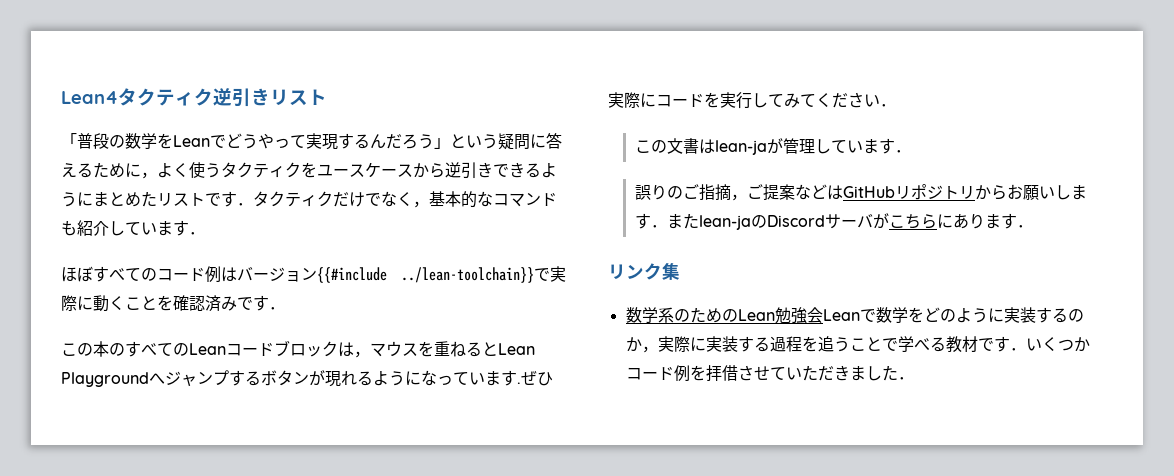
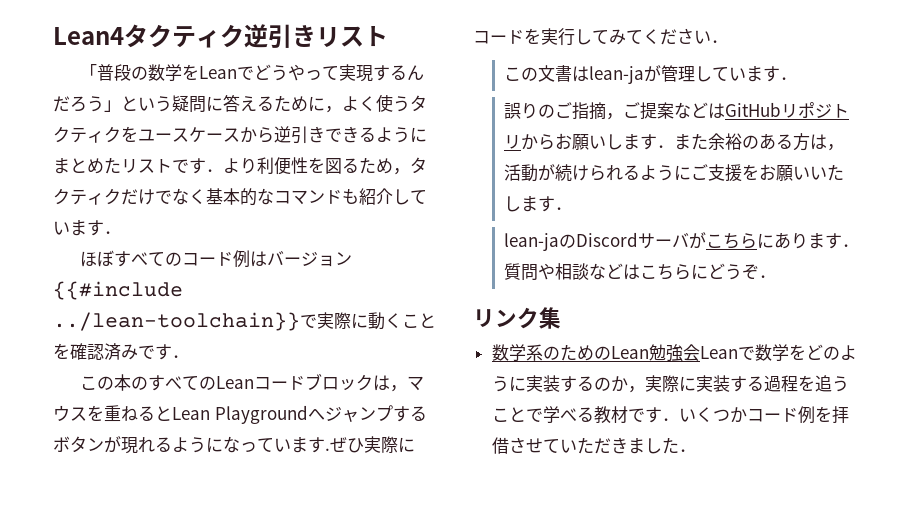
(253, 204) none -> [223,157,410,175] より利便性を図るため，
[413,201,429,208] ， -> (206, 196) none
(699, 221) none -> [708,133,845,151] [504,164,845,182] [504,196,573,212] 余裕のある方は，活動が続けられるようにご支援をお願いいたします． //
(1033, 226) none -> [504,263,777,281] 質問や相談などはこちらにどうぞ．

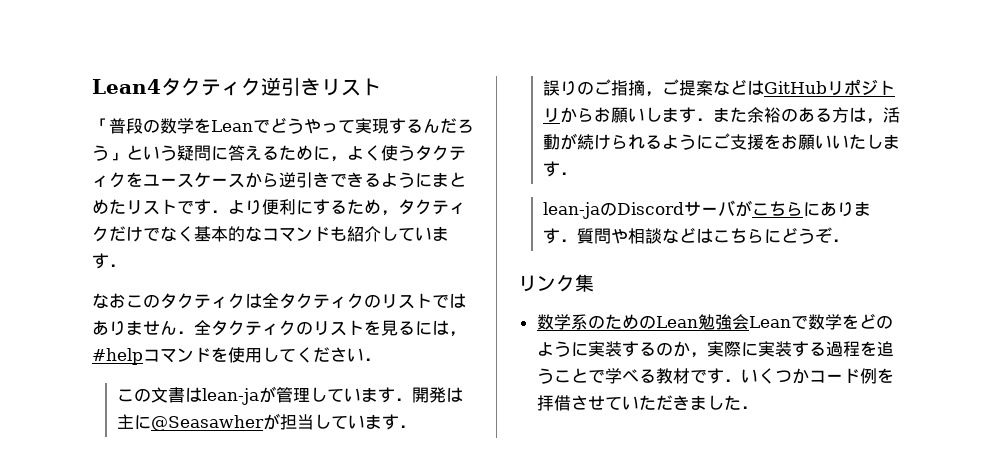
[257,157,342,175] 利便性を図 -> [262,199,330,215] 便利にす
[80,250,353,268] [53,281,183,300] [53,312,436,331] [53,343,189,360] [80,373,425,392] [53,405,427,424] [53,436,415,454] [473,28,626,46] ほぼすべてのコード例はバージョン{{#include ../lean-toolchain}}で実際に動くことを確認済みです． // この本のすべてのLeanコードブロックは，マウスを重ねるとLean Playgroundへジャンプするボタンが現れるようになっています.ぜひ実際にコードを実行してみ -> [92,293,466,309] [92,320,466,337] [92,347,279,365] なおこのタクティクは全タクティクのリストではありません．全タクティクのリストを見るには，#helpコマンドを使用し
(798, 78) none -> [411,387,463,403] [116,413,416,431] 開発は主に@Seasawherが担当しています．

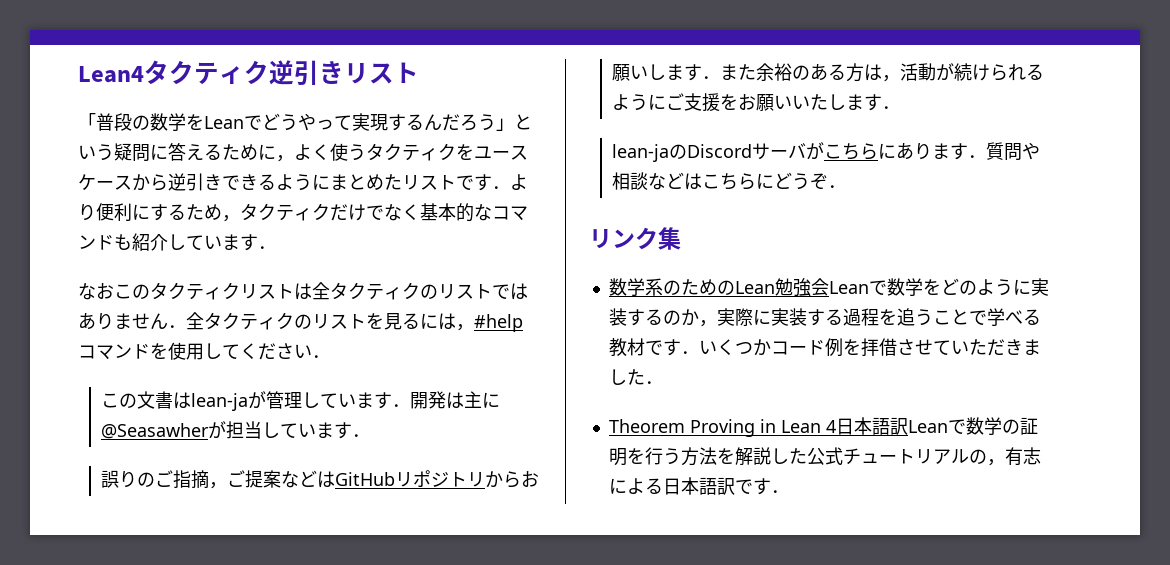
(245, 301) none -> [240,284,294,299] リスト
(758, 407) none -> [608,417,1038,437] [608,447,1041,466] [608,477,789,495] // Theorem Proving in Lean 4日本語訳Leanで数学の証明を行う方法を解説した公式チュートリアルの，有志による日本語訳です．

